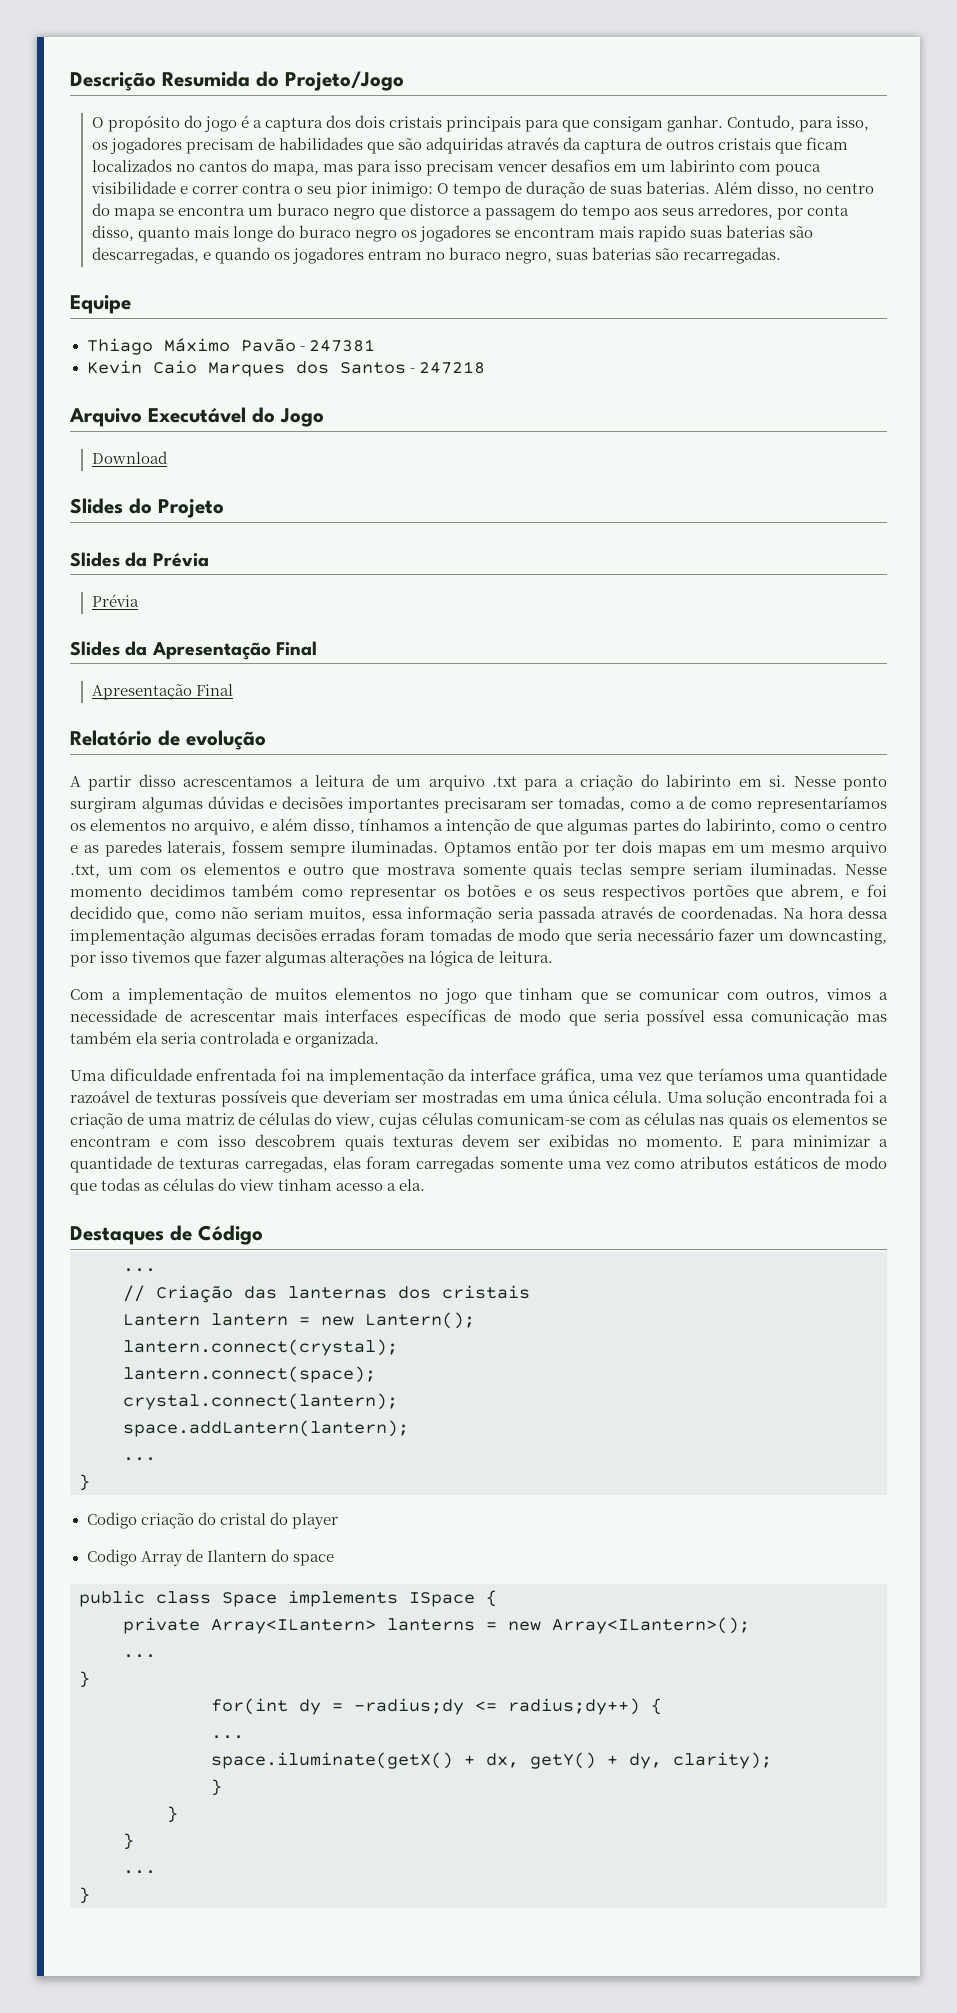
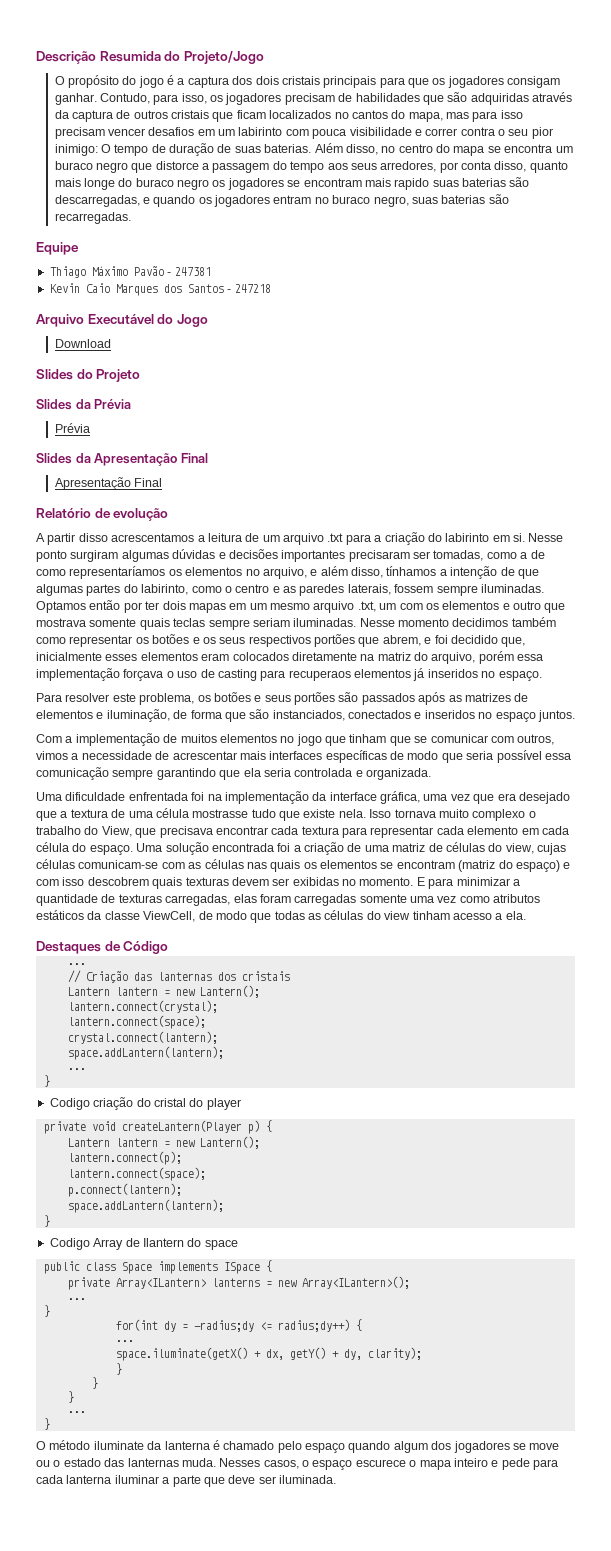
(590, 126) none -> [432,76,504,88] os jogadores
[174,906,889,923] [70,928,887,945] [70,950,553,967] como não seriam muitos, essa informação seria passada através de coordenadas. Na hora dessa implementação algumas decisões erradas foram tomadas de modo que seria necessário fazer um downcasting, por isso tivemos que fazer algumas alterações na lógica de leitura. -> [36,651,544,664] [36,668,542,681] [36,692,529,705] [36,709,575,722] inicialmente esses elementos eram colocados diretamente na matriz do arquivo, porém essa implementação forçava o uso de casting para recuperaos elementos já inseridos no espaço. // Para resolver este problema, os botões e seus portões são passados após as matrizes de elementos e iluminação, de forma que são instanciados, conectados e inseridos no espaço juntos.
[856,1014,887,1022] [70,1031,132,1044] mas também -> [112,768,241,780] sempre garantindo que
[697,1068,887,1085] [70,1090,663,1107] teríamos uma quantidade razoável de texturas possíveis que deveriam ser mostradas em uma única célula. -> [497,792,570,804] [36,808,536,821] [36,826,569,838] [36,842,133,855] era desejado que a textura de uma célula mostrasse tudo que existe nela. Isso tornava muito complexo o trabalho do View, que precisava encontrar cada textura para representar cada elemento em cada célula do espaço.
(151, 1141) none -> [458,860,560,872] (matriz do espaço)
(818, 1162) none -> [87,911,196,922] da classe ViewCell,
(338, 1521) none -> [43,1120,272,1134] [67,1136,260,1149] [67,1151,182,1165] [67,1167,206,1181] [67,1183,182,1197] [67,1199,224,1213] [43,1215,50,1227] // private void createLantern(Player p) { // Lantern lantern = new Lantern(); // lantern.connect(p); // lantern.connect(space); // p.connect(lantern); // space.addLantern(lantern); // }
(90, 1895) none -> [36,1440,560,1453] [36,1458,558,1470] [36,1475,336,1487] // O método iluminate da lanterna é chamado pelo espaço quando algum dos jogadores se move ou o estado das lanternas muda. Nesses casos, o espaço escurece o mapa inteiro e pede para cada lanterna iluminar a parte que deve ser iluminada.

